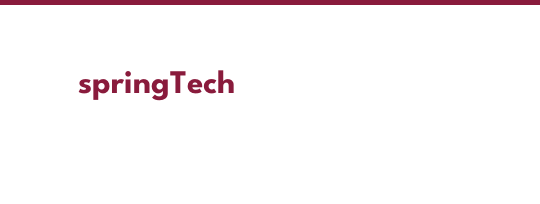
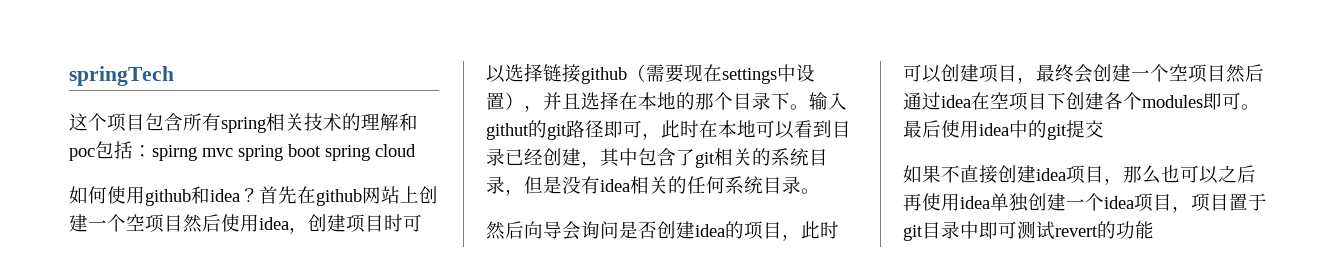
(235, 85) none -> [69,113,418,133] [69,141,416,161] [69,186,438,206] [69,214,422,234] [486,63,815,84] [486,91,847,112] [486,120,851,140] [486,148,828,168] [486,176,820,196] [486,221,839,241] [903,64,1264,84] [903,92,1260,111] [903,120,1104,140] [903,165,1256,185] [903,193,1267,213] [903,221,1154,241] // 这个项目包含所有spring相关技术的理解和poc包括：spirng mvc spring boot spring cloud // 如何使用github和idea？首先在github网站上创建一个空项目然后使用idea，创建项目时可以选择链接github（需要现在settings中设置），并且选择在本地的那个目录下。输入githut的git路径即可，此时在本地可以看到目录已经创建，其中包含了git相关的系统目录，但是没有idea相关的任何系统目录。 // 然后向导会询问是否创建idea的项目，此时可以创建项目，最终会创建一个空项目然后通过idea在空项目下创建各个modules即可。最后使用idea中的git提交 // 如果不直接创建idea项目，那么也可以之后再使用idea单独创建一个idea项目，项目置于git目录中即可测试revert的功能

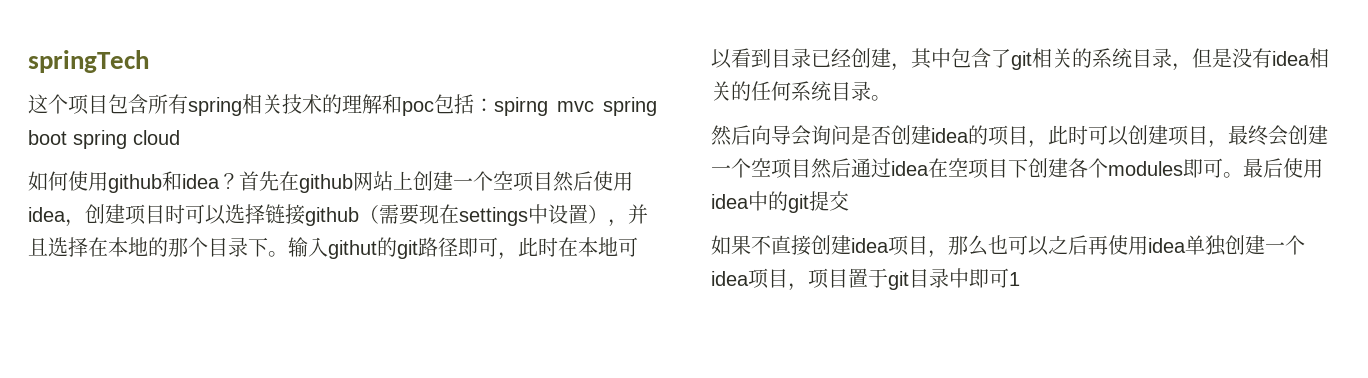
[1017,221,1154,240] 测试revert的功能 -> [1009,272,1020,286] 1

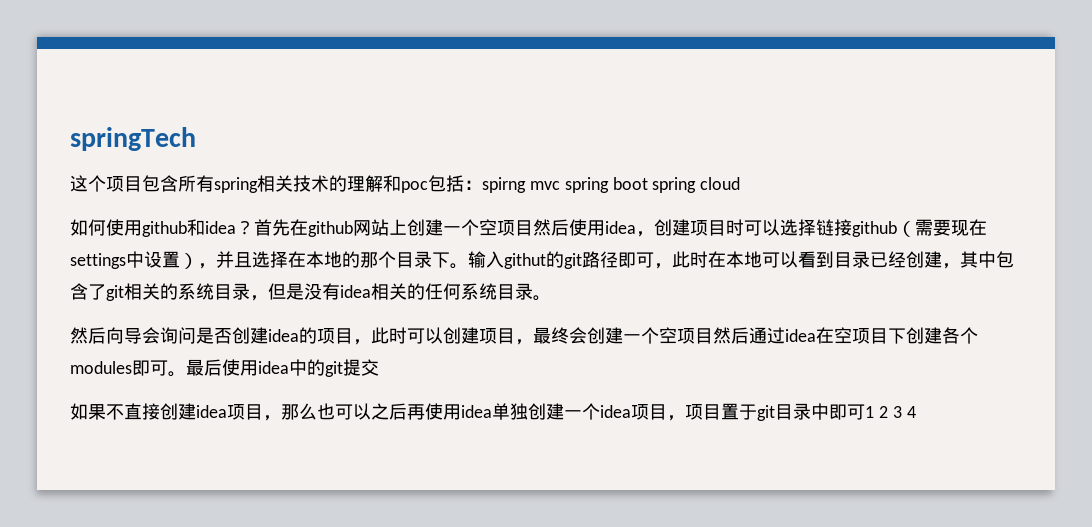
(1020, 279) none -> [878,406,916,418] 2 3 4

